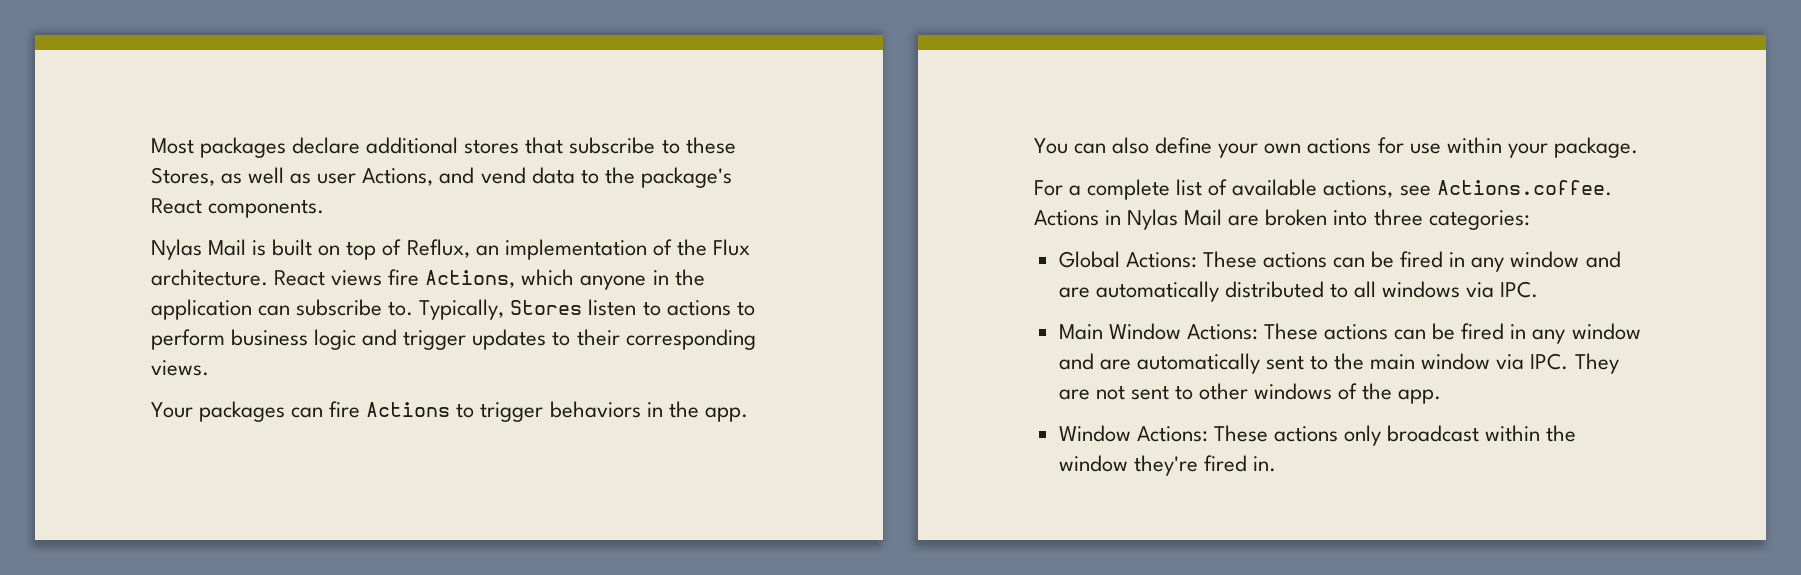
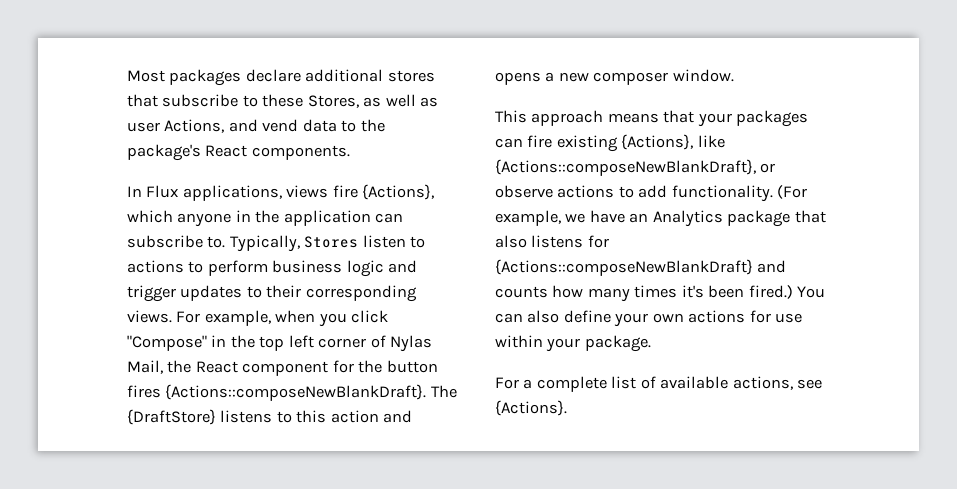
[151,239,750,260] [151,269,326,286] Nylas Mail is built on top of Reflux, an implementation of the Flux architecture. React -> [127,185,282,201] In Flux applications,
[425,270,516,288] Actions, -> [362,184,435,200] {Actions},
[151,401,748,422] // Your packages can fire Actions to trigger behaviors in the app. -> [176,310,389,327] [127,335,433,352] [127,360,438,376] [127,384,457,401] [127,409,413,425] [495,69,734,85] [495,110,809,127] [495,134,725,152] [495,159,776,176] [495,185,808,202] [495,210,826,227] [495,235,609,248] [495,259,787,276] [495,285,793,302] For example, when you click "Compose" in the top left corner of Nylas Mail, the React component for the button fires {Actions::composeNewBlankDraft}. The {DraftStore} listens to this action and opens a new composer window. // This approach means that your packages can fire existing {Actions}, like {Actions::composeNewBlankDraft}, or observe actions to add functionality. (For example, we have an Analytics package that also listens for {Actions::composeNewBlankDraft} and counts how many times it's been fired.)
[1436,180,1612,196] [1034,209,1530,230] [1058,251,1621,272] [1058,281,1539,302] [1058,323,1641,344] [1058,353,1619,374] [1058,383,1442,404] [1058,425,1577,446] [1058,455,1276,476] Actions.coffee. Actions in Nylas Mail are broken into three categories: // Global Actions: These actions can be fired in any window and are automatically distributed to all windows via IPC. // Main Window Actions: These actions can be fired in any window and are automatically sent to the main window via IPC. They are not sent to other windows of the app. // Window Actions: These actions only broadcast within the window they're fired in. -> [495,400,567,416] {Actions}.

